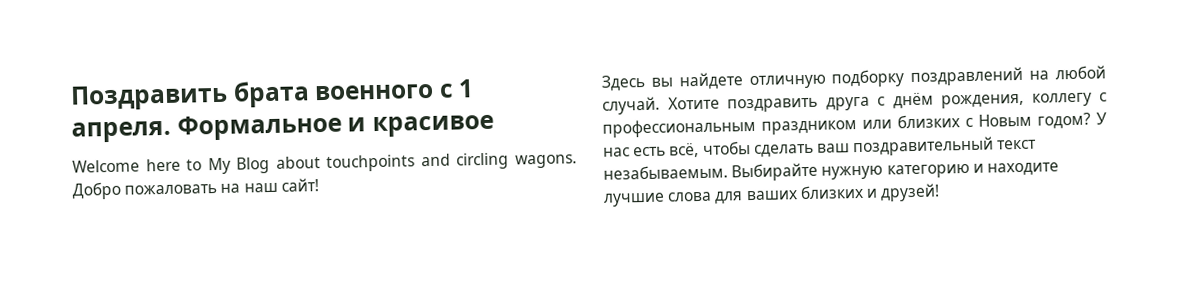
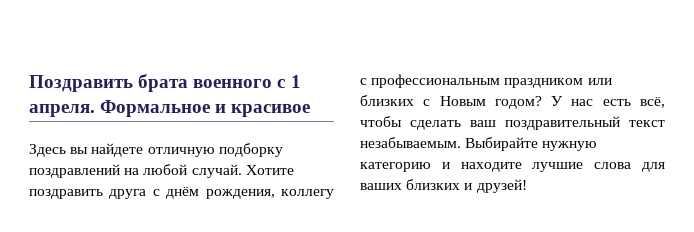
[72,152,577,175] [72,178,319,200] // Welcome here to My Blog about touchpoints and circling wagons. Добро пожаловать на наш сайт! -> (311, 110) none

